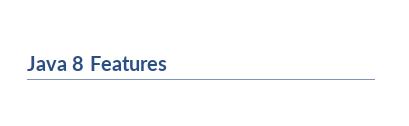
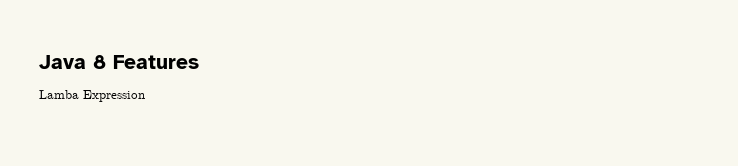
(167, 63) none -> [39,90,145,102] // Lamba Expression

